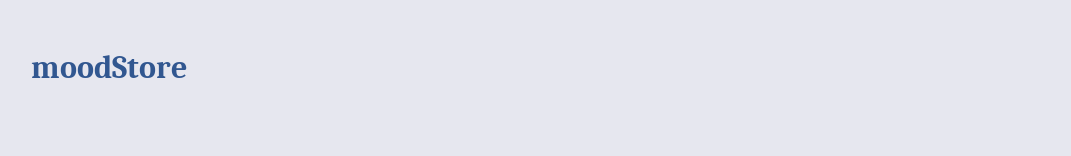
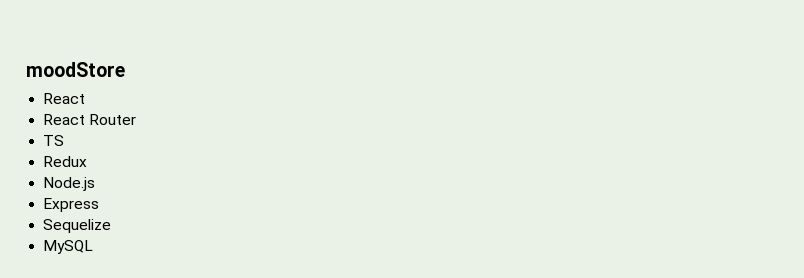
(187, 66) none -> [43,93,86,104] [43,114,137,125] [43,135,65,146] [43,156,88,167] [43,177,96,191] [43,198,100,212] [43,219,112,233] [43,240,94,254] // React // React Router // TS // Redux // Node.js // Express // Sequelize // MySQL

